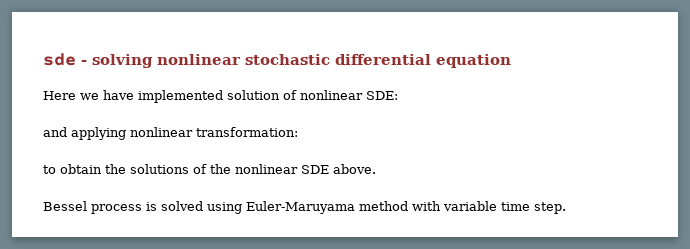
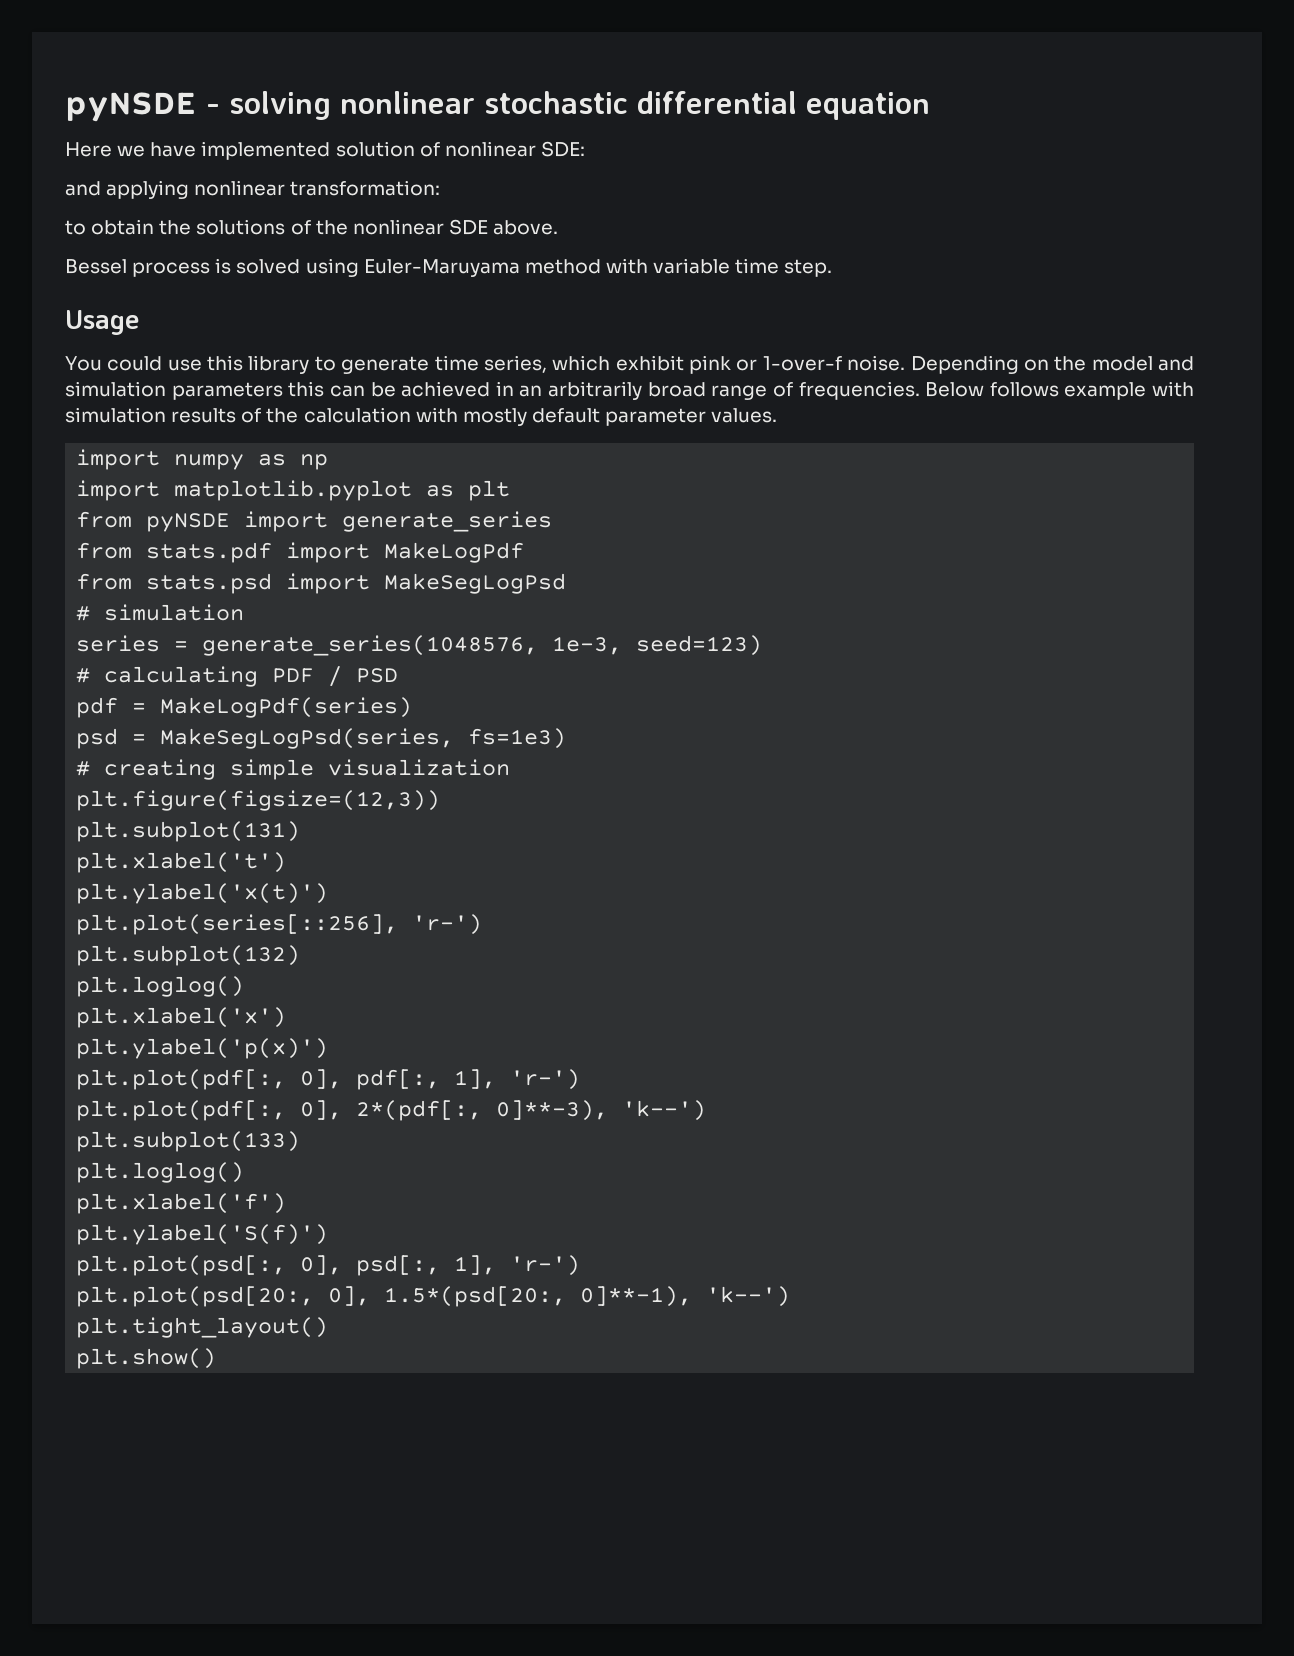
[43,53,76,66] sde -> [65,92,197,122] pyNSDE
(566, 208) none -> [65,310,140,335] [65,355,1194,374] [65,381,1194,400] [65,407,778,426] [76,449,329,470] [76,480,511,501] [76,511,553,532] [76,542,525,563] [76,573,567,594] [76,604,245,621] [76,635,763,656] [76,666,399,687] [76,697,413,718] [76,728,567,749] [76,759,511,780] [76,790,441,811] [76,821,301,842] [76,852,287,873] [76,883,329,904] [76,914,483,935] [76,945,301,966] [76,976,245,997] [76,1007,287,1028] [76,1038,329,1059] [76,1069,581,1090] [76,1100,707,1121] [76,1131,301,1152] [76,1162,245,1183] [76,1193,287,1214] [76,1224,329,1245] [76,1255,581,1276] [76,1286,791,1307] [76,1317,329,1338] [76,1348,217,1369] // Usage // You could use this library to generate time series, which exhibit pink or 1-over-f noise. Depending on the model and simulation parameters this can be achieved in an arbitrarily broad range of frequencies. Below follows example with simulation results of the calculation with mostly default parameter values. // import numpy as np // import matplotlib.pyplot as plt // from pyNSDE import generate_series // from stats.pdf import MakeLogPdf // from stats.psd import MakeSegLogPsd // # simulation // series = generate_series(1048576, 1e-3, seed=123) // # calculating PDF / PSD // pdf = MakeLogPdf(series) // psd = MakeSegLogPsd(series, fs=1e3) // # creating simple visualization // plt.figure(figsize=(12,3)) // plt.subplot(131) // plt.xlabel('t') // plt.ylabel('x(t)') // plt.plot(series[::256], 'r-') // plt.subplot(132) // plt.loglog() // plt.xlabel('x') // plt.ylabel('p(x)') // plt.plot(pdf[:, 0], pdf[:, 1], 'r-') // plt.plot(pdf[:, 0], 2*(pdf[:, 0]**-3), 'k--') // plt.subplot(133) // plt.loglog() // plt.xlabel('f') // plt.ylabel('S(f)') // plt.plot(psd[:, 0], psd[:, 1], 'r-') // plt.plot(psd[20:, 0], 1.5*(psd[20:, 0]**-1), 'k--') // plt.tight_layout() // plt.show()

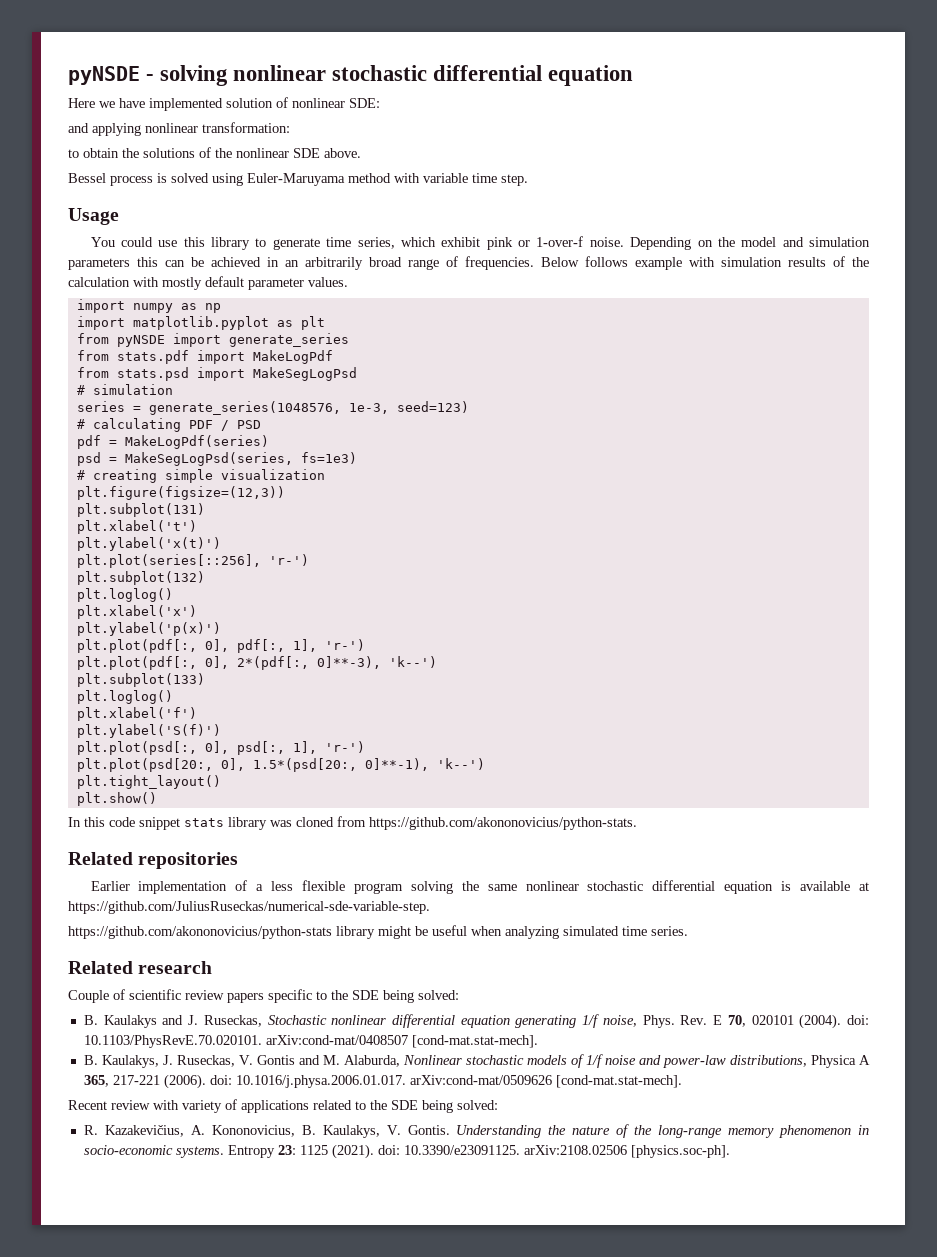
(217, 1358) none -> [68,816,637,830] [68,852,239,869] [90,880,869,894] [68,901,430,914] [68,925,688,939] [68,961,213,974] [68,989,459,1003] [83,1014,870,1029] [83,1035,538,1048] [83,1054,870,1068] [83,1074,682,1089] [68,1099,498,1113] [83,1124,869,1138] [83,1144,730,1159] // In this code snippet stats library was cloned from https://github.com/akononovicius/python-stats. // Related repositories // Earlier implementation of a less flexible program solving the same nonlinear stochastic differential equation is available at https://github.com/JuliusRuseckas/numerical-sde-variable-step. // https://github.com/akononovicius/python-stats library might be useful when analyzing simulated time series. // Related research // Couple of scientific review papers specific to the SDE being solved: // B. Kaulakys and J. Ruseckas, Stochastic nonlinear differential equation generating 1/f noise, Phys. Rev. E 70, 020101 (2004). doi: 10.1103/PhysRevE.70.020101. arXiv:cond-mat/0408507 [cond-mat.stat-mech]. // B. Kaulakys, J. Ruseckas, V. Gontis and M. Alaburda, Nonlinear stochastic models of 1/f noise and power-law distributions, Physica A 365, 217-221 (2006). doi: 10.1016/j.physa.2006.01.017. arXiv:cond-mat/0509626 [cond-mat.stat-mech]. // Recent review with variety of applications related to the SDE being solved: // R. Kazakevičius, A. Kononovicius, B. Kaulakys, V. Gontis. Understanding the nature of the long-range memory phenomenon in socio-economic systems. Entropy 23: 1125 (2021). doi: 10.3390/e23091125. arXiv:2108.02506 [physics.soc-ph].

